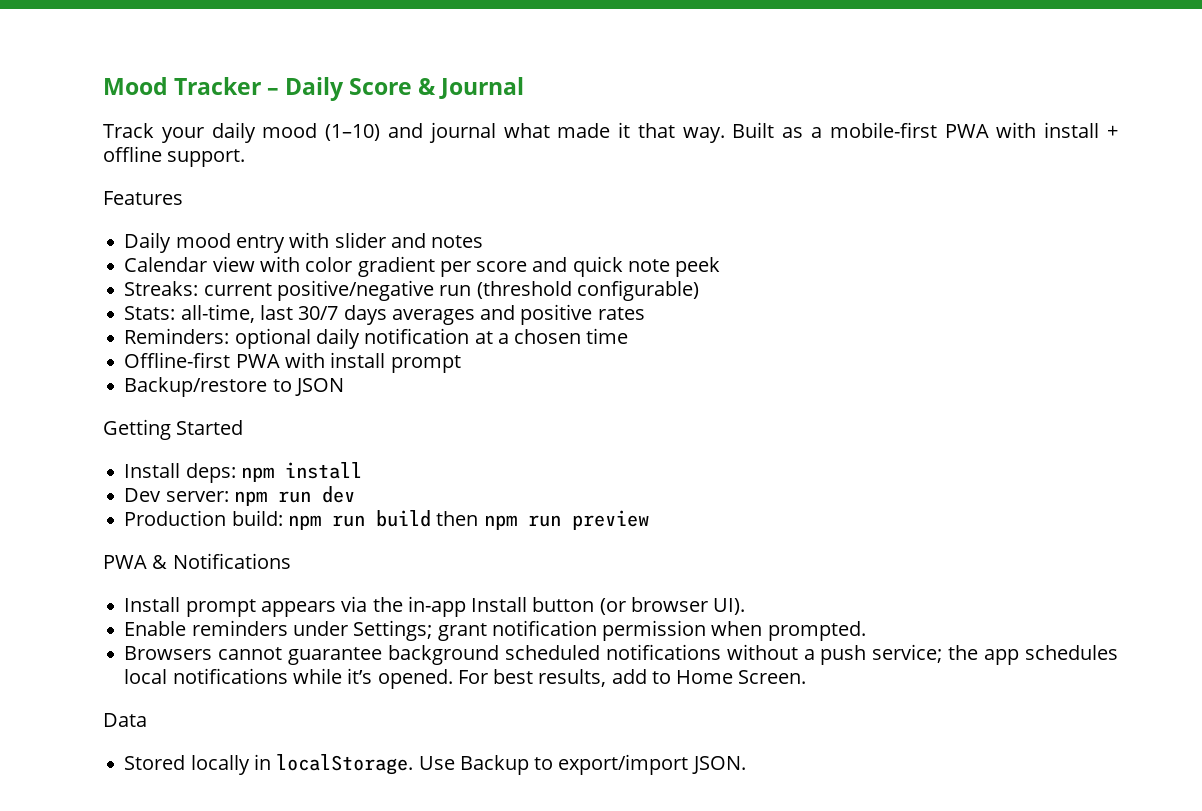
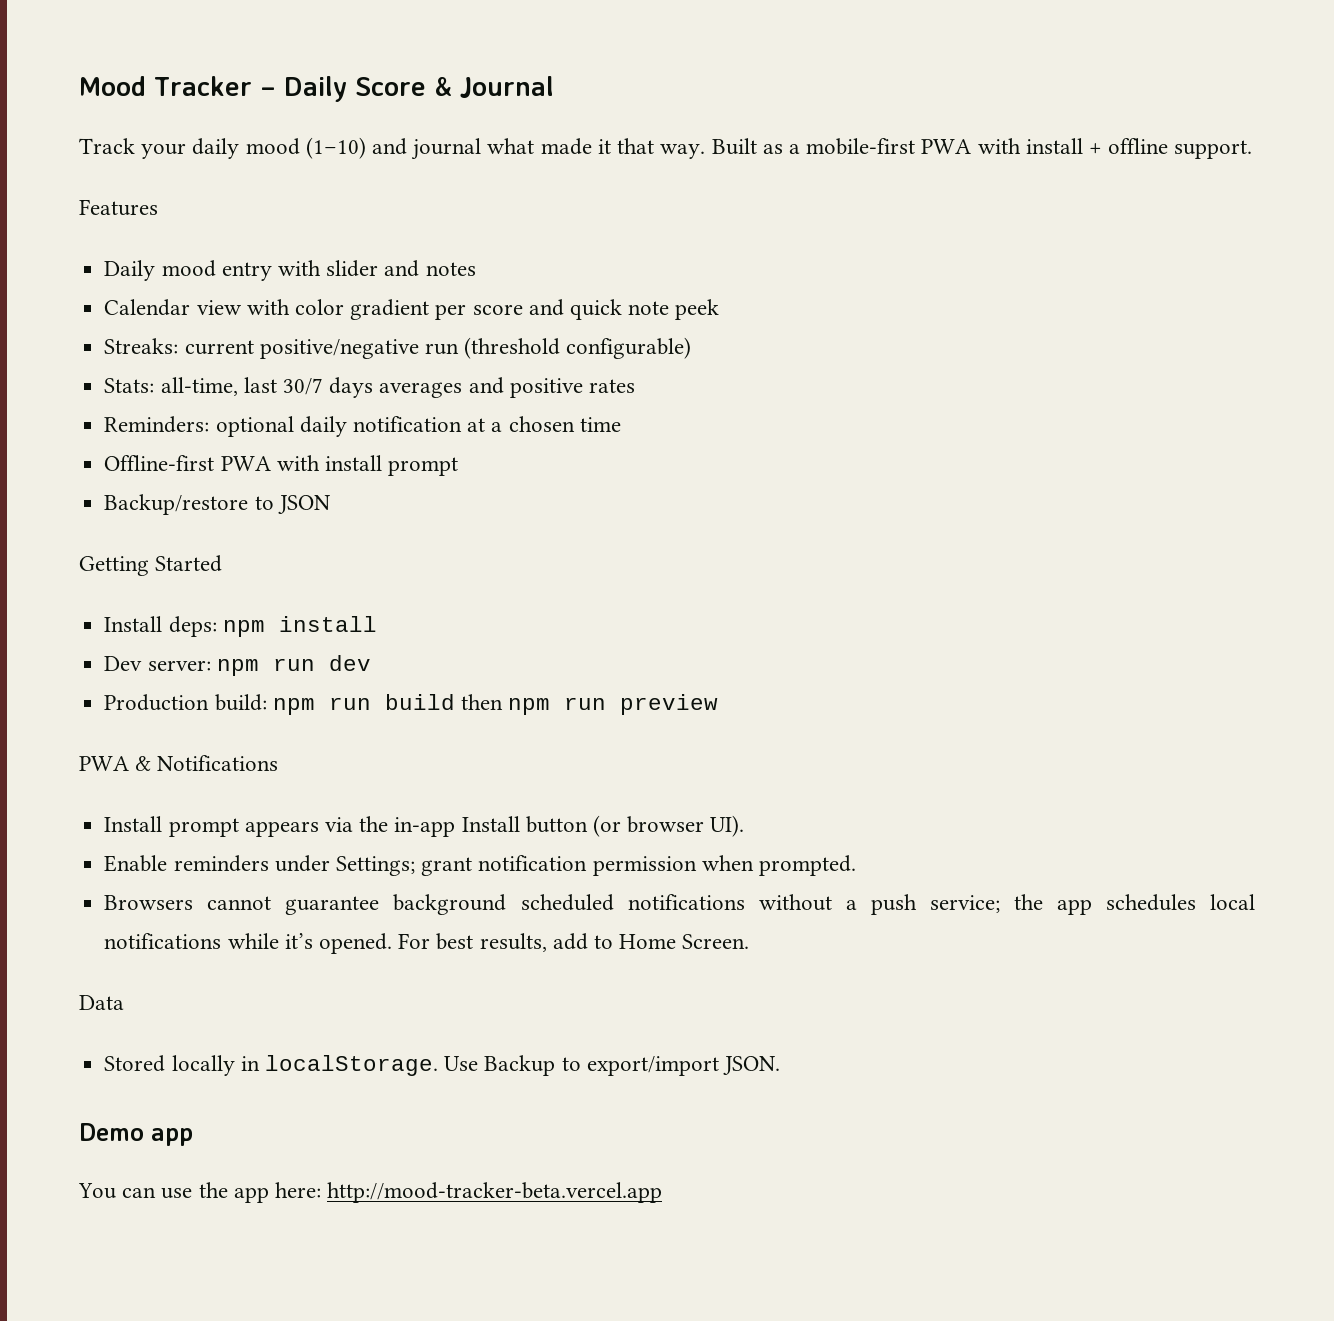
(746, 765) none -> [79,1123,193,1146] [78,1182,663,1203] // Demo app // You can use the app here: http://mood-tracker-beta.vercel.app

